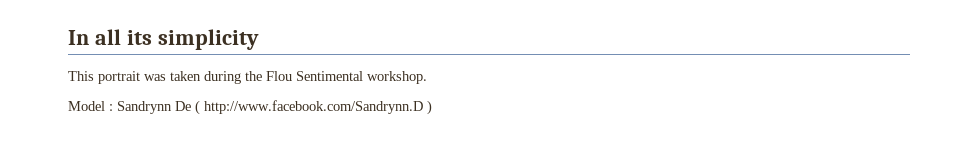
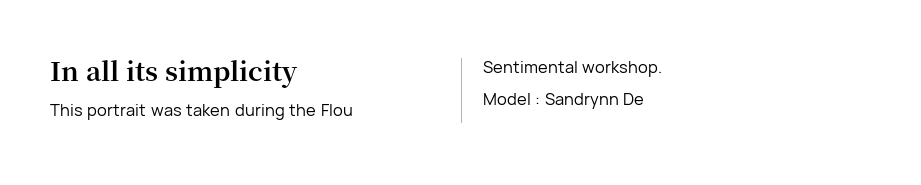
[195,100,432,115] ( http://www.facebook.com/Sandrynn.D ) -> (645, 99) none

